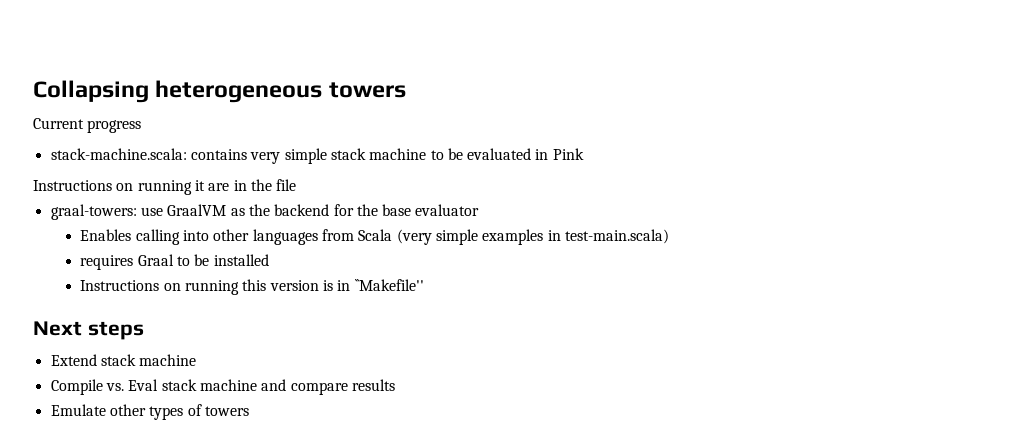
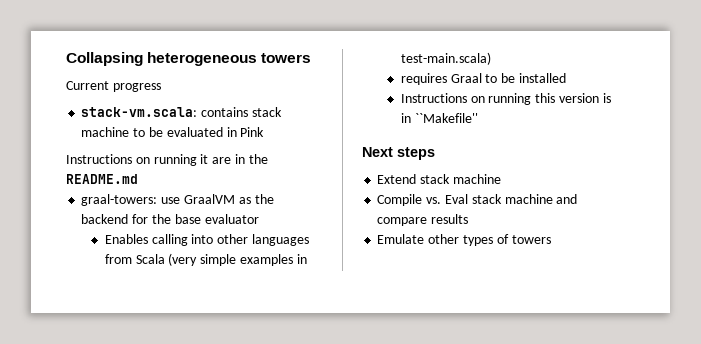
[50,148,327,164] stack-machine.scala: contains very simple -> [81,107,249,117] stack-vm.scala: contains
[276,179,297,191] file -> [66,174,138,184] README.md

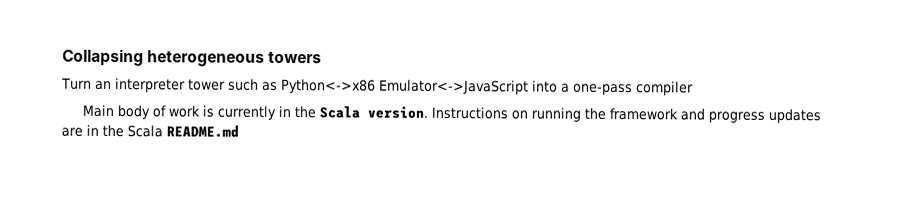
[66,81,161,92] [81,107,282,117] [81,127,265,137] [66,154,209,166] Current progress // stack-vm.scala: contains stack machine to be evaluated in Pink // Instructions on running it -> [61,77,694,96] [81,104,821,124] Turn an interpreter tower such as Python<->x86 Emulator<->JavaScript into a one-pass compiler // Main body of work is currently in the Scala version. Instructions on running the framework and progress updates
(268, 159) none -> [127,125,163,138] Scala
[81,194,274,206] [81,214,259,224] [104,234,310,246] [104,253,307,266] [400,52,491,65] [400,73,567,85] [400,93,611,105] [400,113,478,123] [362,147,435,160] [377,174,501,184] [377,194,578,206] [377,214,469,226] [377,234,551,246] // graal-towers: use GraalVM as the backend for the base evaluator // Enables calling into other languages from Scala (very simple examples in test-main.scala) // requires Graal to be installed // Instructions on running this version is in ``Makefile'' // Next steps // Extend stack machine // Compile vs. Eval stack machine and compare results // Emulate other types of towers -> (239, 131) none

